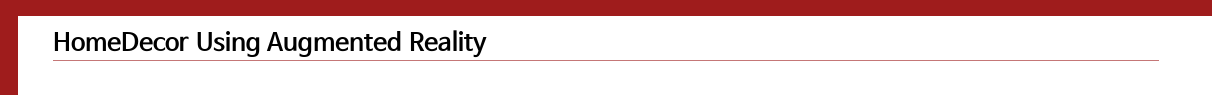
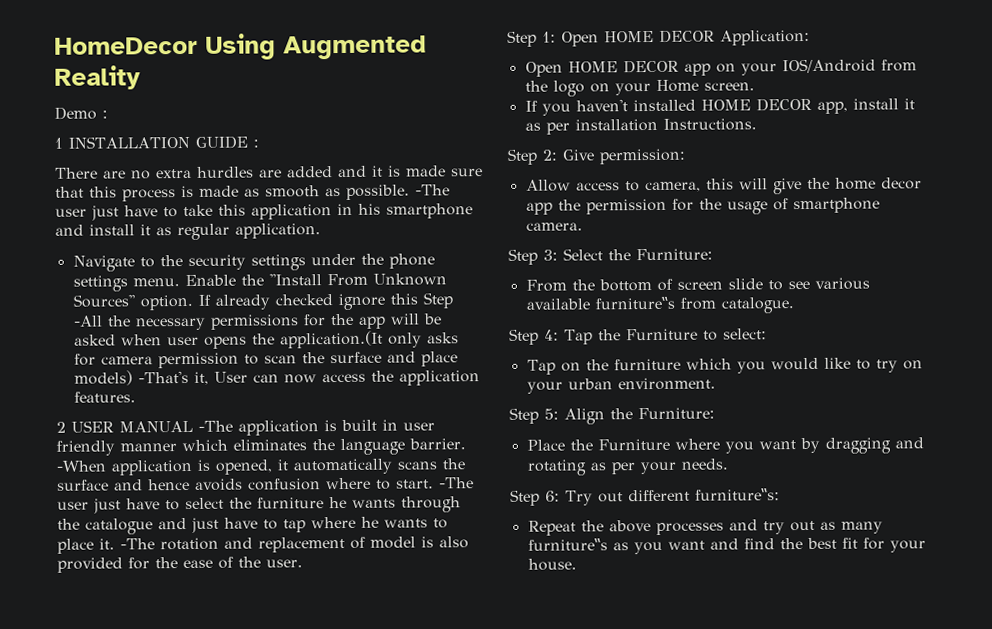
(487, 44) none -> [54,106,108,120] [54,135,259,149] [55,165,483,180] [55,184,450,202] [55,203,473,221] [55,223,321,241] [72,253,435,272] [72,273,447,292] [72,292,453,311] [72,313,442,331] [73,330,459,349] [73,351,458,369] [73,370,480,386] [73,391,136,403] [56,419,435,436] [56,438,466,456] [56,458,465,476] [57,477,474,491] [57,496,461,514] [57,516,448,535] [57,536,469,554] [57,556,303,573] [507,29,810,47] [524,58,917,77] [524,79,755,97] [524,97,915,116] [524,118,757,135] [507,148,686,165] [525,177,922,195] [525,197,880,215] [525,222,583,231] [508,248,713,265] [525,277,870,292] [525,296,794,314] [509,328,767,345] [526,357,923,375] [526,377,716,394] [509,407,715,425] [526,437,924,454] [526,458,729,476] [510,488,780,506] [527,519,883,536] [527,537,926,555] [527,558,577,571] // Demo : // 1 INSTALLATION GUIDE : // There are no extra hurdles are added and it is made sure that this process is made as smooth as possible. -The user just have to take this application in his smartphone and install it as regular application. // Navigate to the security settings under the phone settings menu. Enable the ''Install From Unknown Sources'' option. If already checked ignore this Step -All the necessary permissions for the app will be asked when user opens the application.(It only asks for camera permission to scan the surface and place models) -That's it, User can now access the application features. // 2 USER MANUAL -The application is built in user friendly manner which eliminates the language barrier. -When application is opened, it automatically scans the surface and hence avoids confusion where to start. -The user just have to select the furniture he wants through the catalogue and just have to tap where he wants to place it. -The rotation and replacement of model is also provided for the ease of the user. // Step 1: Open HOME DECOR Application: // Open HOME DECOR app on your IOS/Android from the logo on your Home screen. // If you haven't installed HOME DECOR app, install it as per installation Instructions. // Step 2: Give permission: // Allow access to camera, this will give the home decor app the permission for the usage of smartphone camera. // Step 3: Select the Furniture: // From the bottom of screen slide to see various available furniture‟s from catalogue. // Step 4: Tap the Furniture to select: // Tap on the furniture which you would like to try on your urban environment. // Step 5: Align the Furniture: // Place the Furniture where you want by dragging and rotating as per your needs. // Step 6: Try out different furniture‟s: // Repeat the above processes and try out as many furniture‟s as you want and find the best fit for your house.

